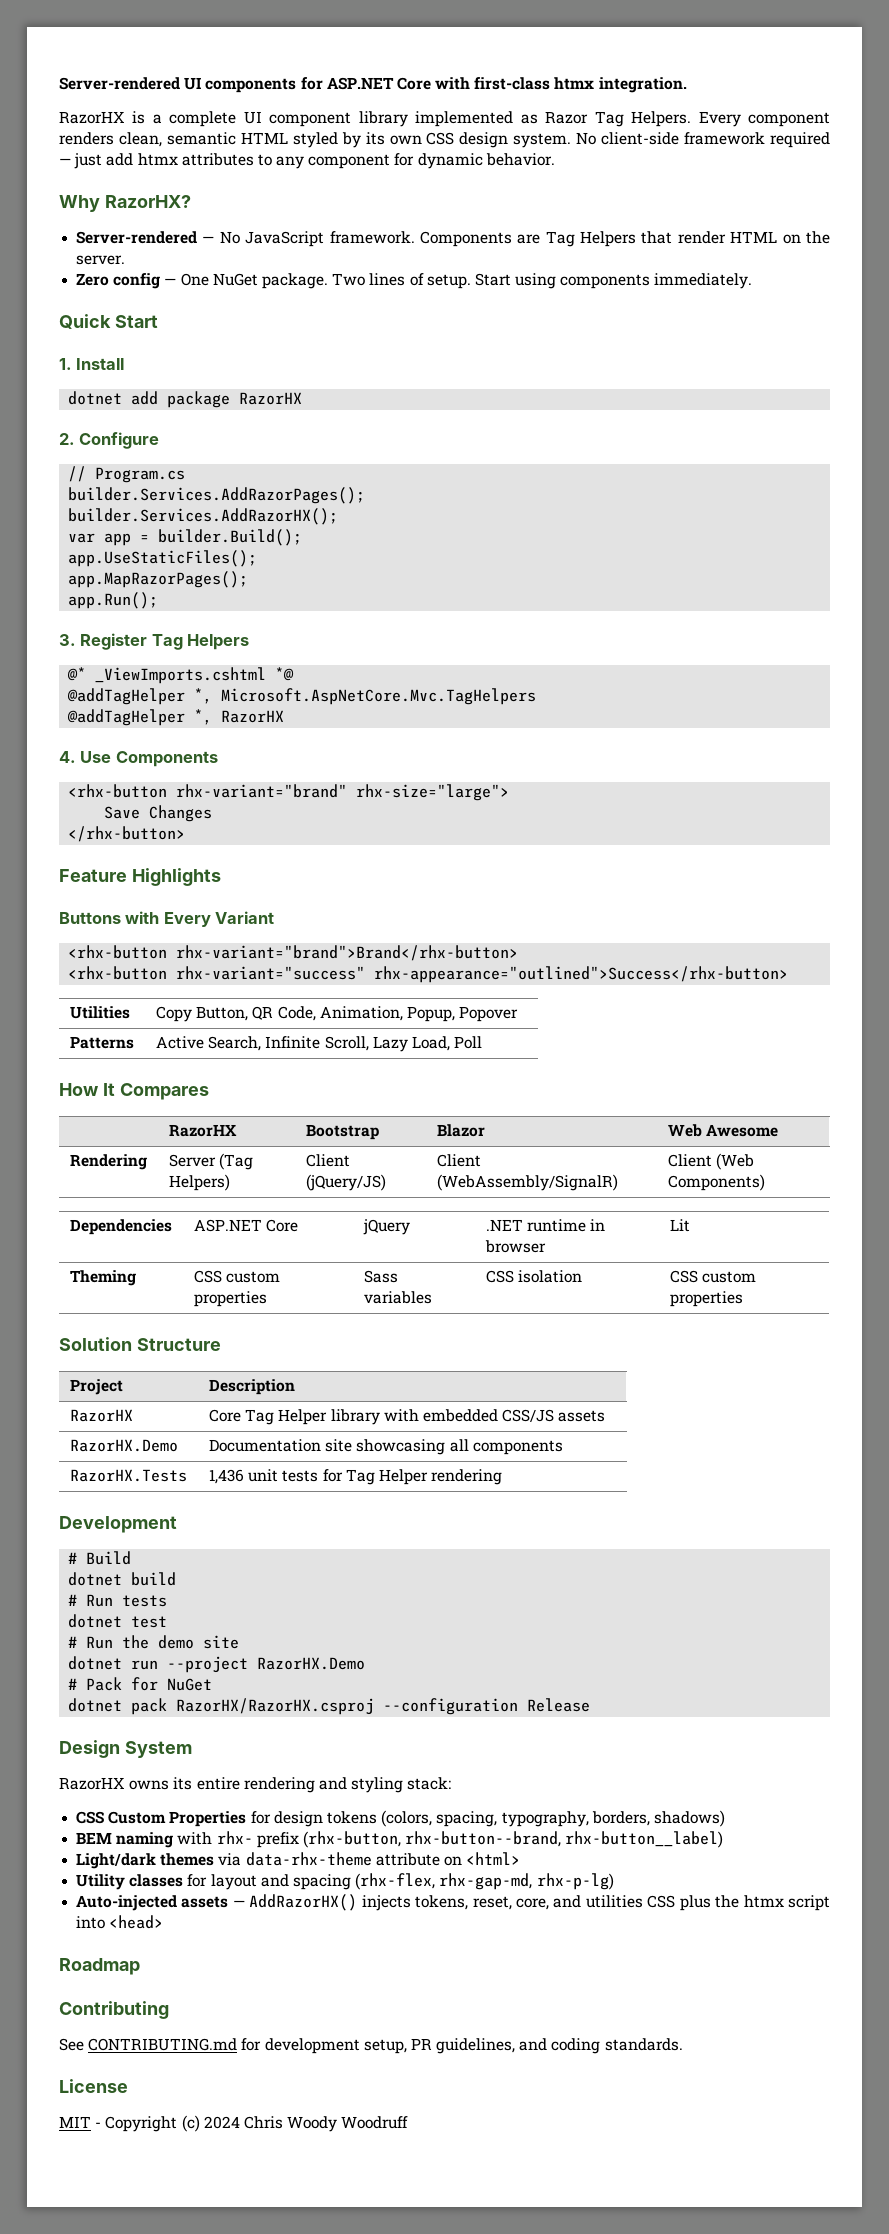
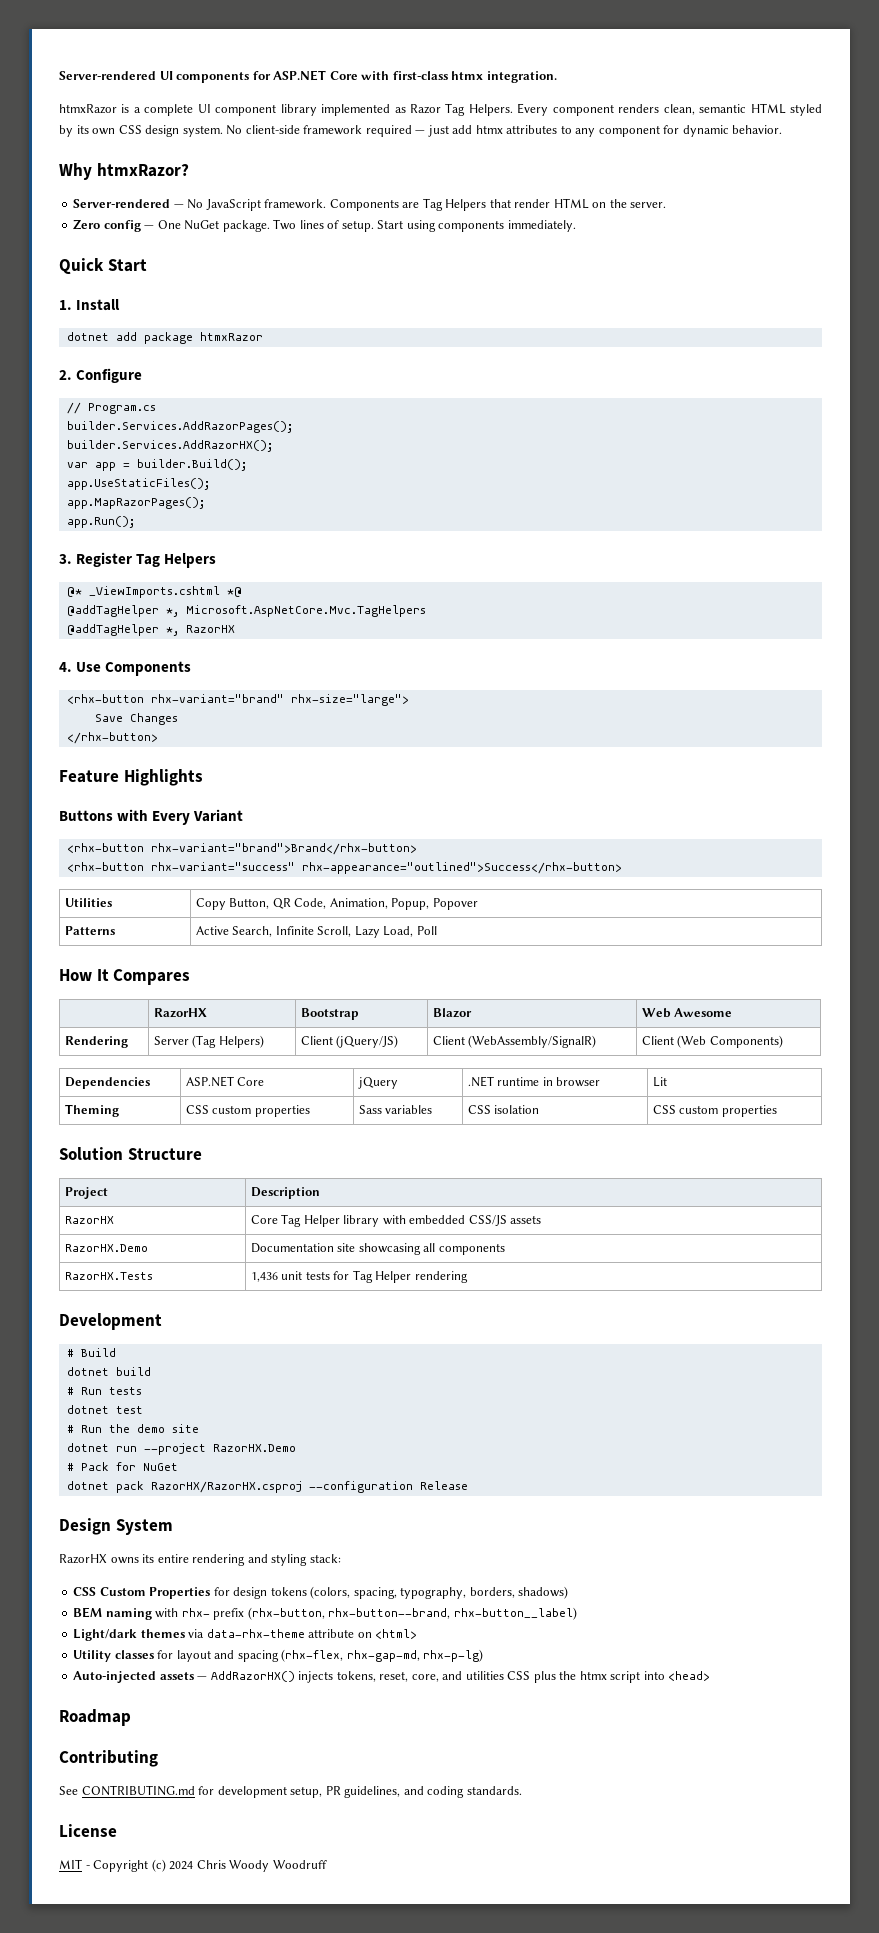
[59,111,125,124] RazorHX -> [59,104,117,114] htmxRazor
[104,195,191,208] RazorHX? -> [96,163,189,177] htmxRazor?
[239,392,303,405] RazorHX -> [199,332,263,341] htmxRazor

